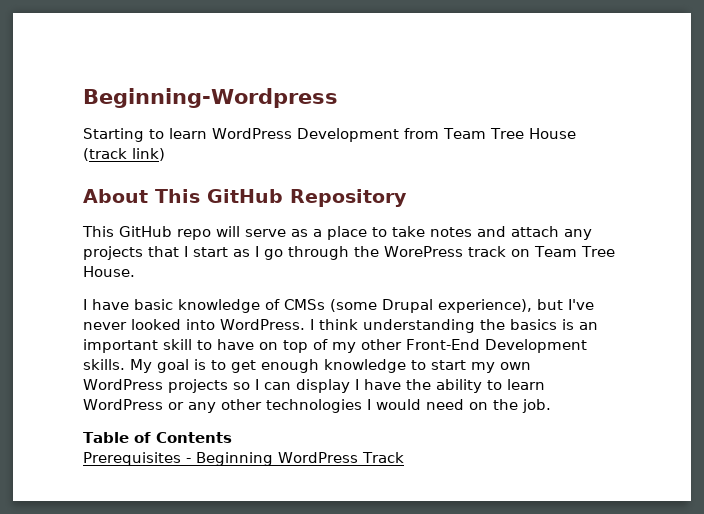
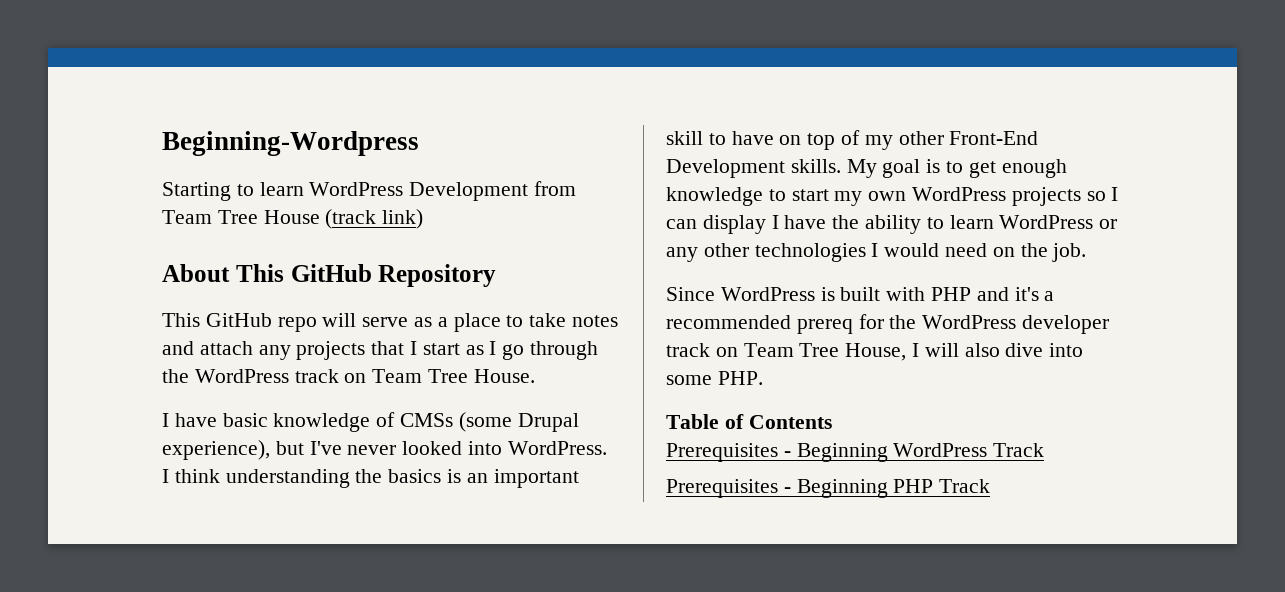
[384,246,463,257] WorePress -> [194,369,289,383] WordPress
(551, 406) none -> [666,287,1055,301] [666,314,1110,334] [666,343,1084,361] [666,371,763,385] // Since WordPress is built with PHP and it's a recommended prereq for the WordPress developer track on Team Tree House, I will also dive into some PHP.
(404, 457) none -> [666,479,991,498] // Prerequisites - Beginning PHP Track

